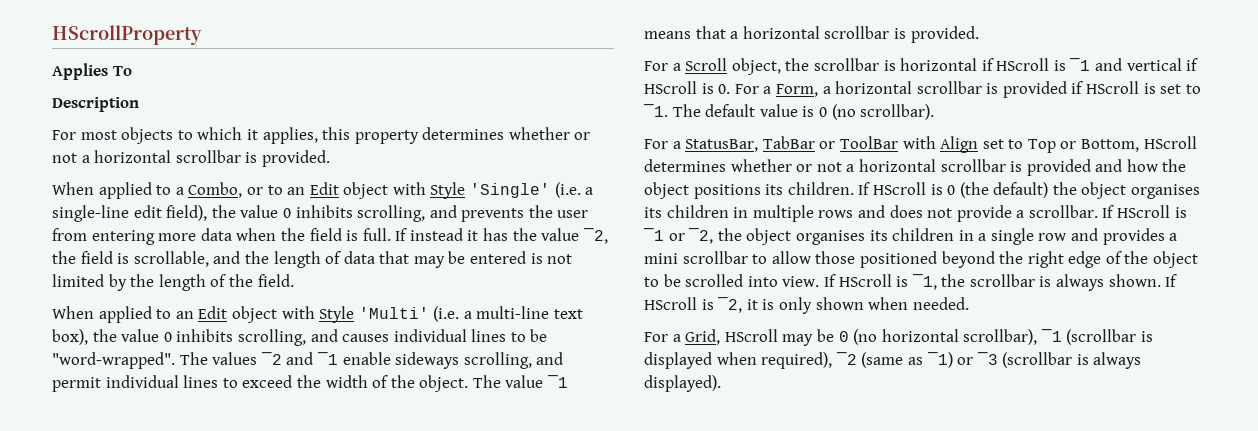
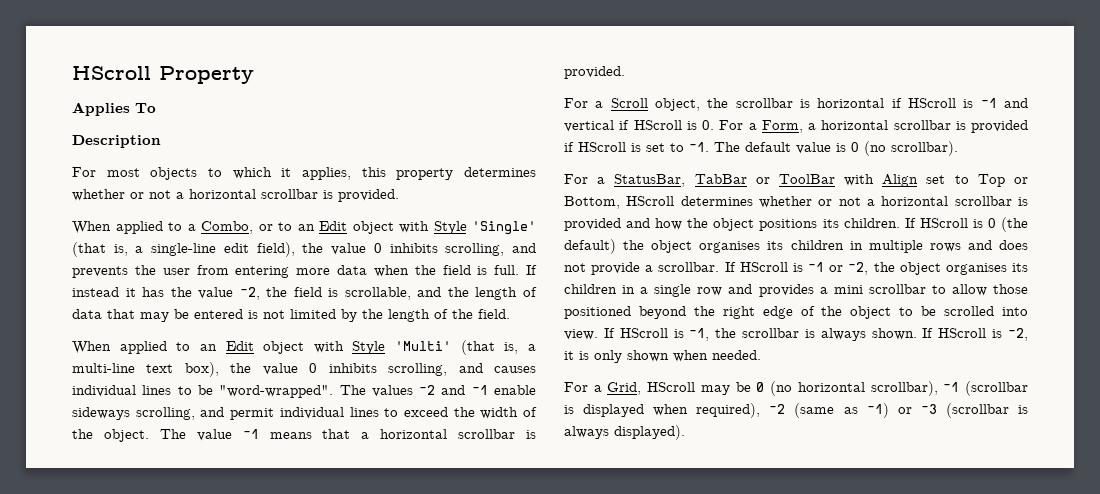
[52,25,202,45] HScrollProperty -> [72,66,254,84] HScroll Property
[554,182,581,198] (i.e. -> [72,242,128,257] (that is,
[433,306,460,322] (i.e. -> [460,340,519,355] (that is,

